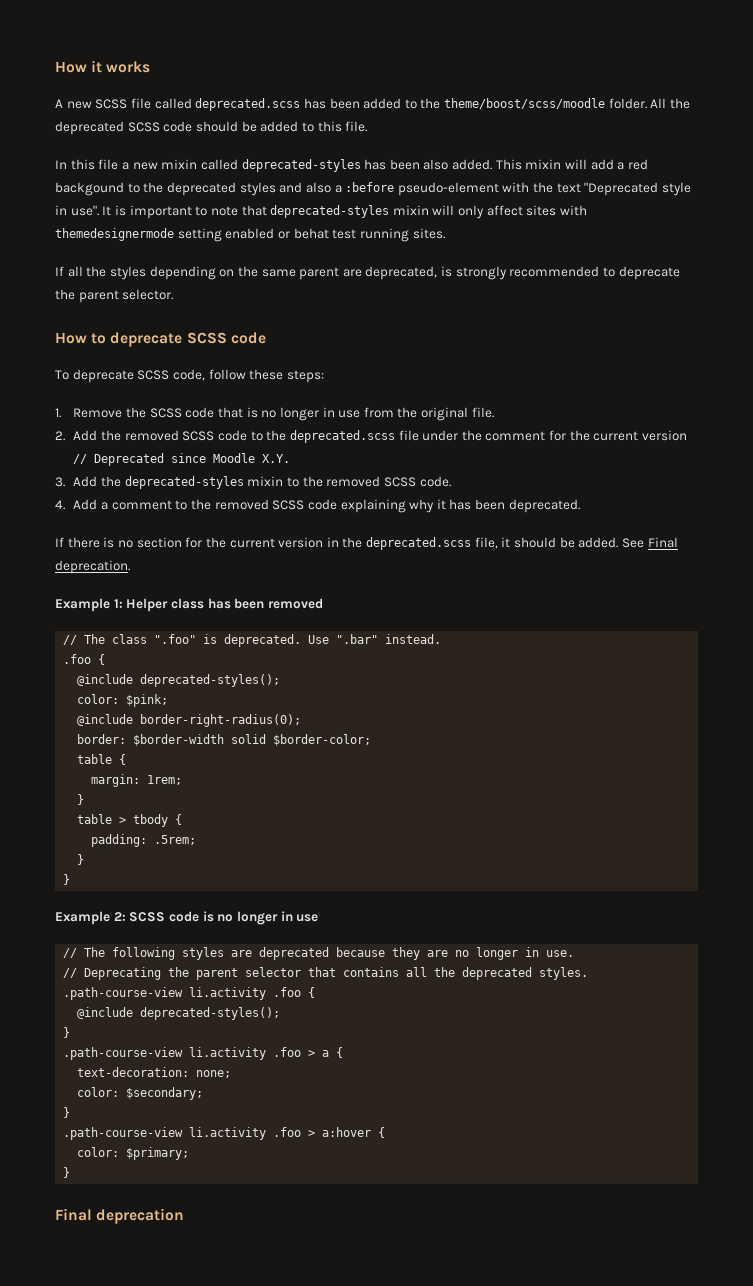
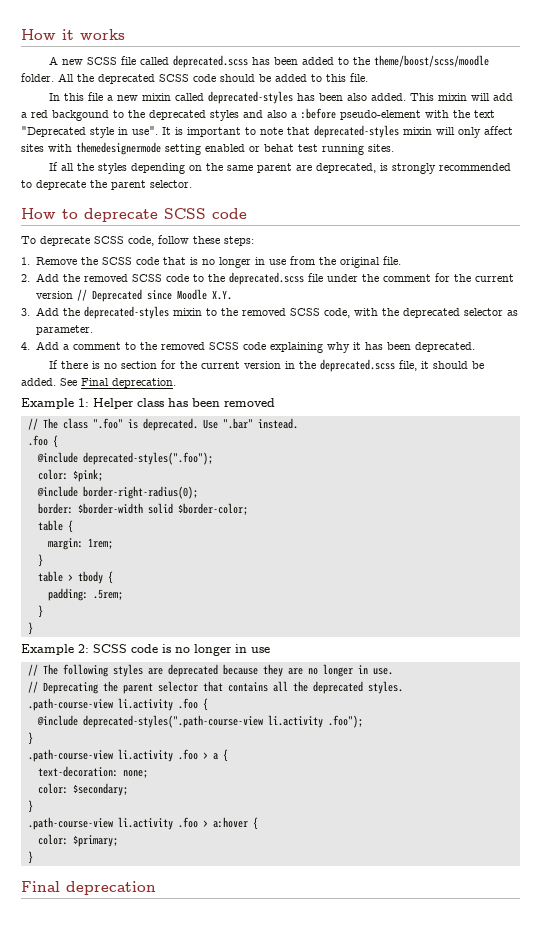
[419,476,451,487] code. -> [323,308,518,318] [35,325,93,335] code, with the deprecated selector as parameter.
[140,674,281,687] deprecated-styles(); -> [82,452,213,465] deprecated-styles(".foo");
[140,1007,281,1020] deprecated-styles(); -> [82,715,363,728] deprecated-styles(".path-course-view li.activity .foo");

